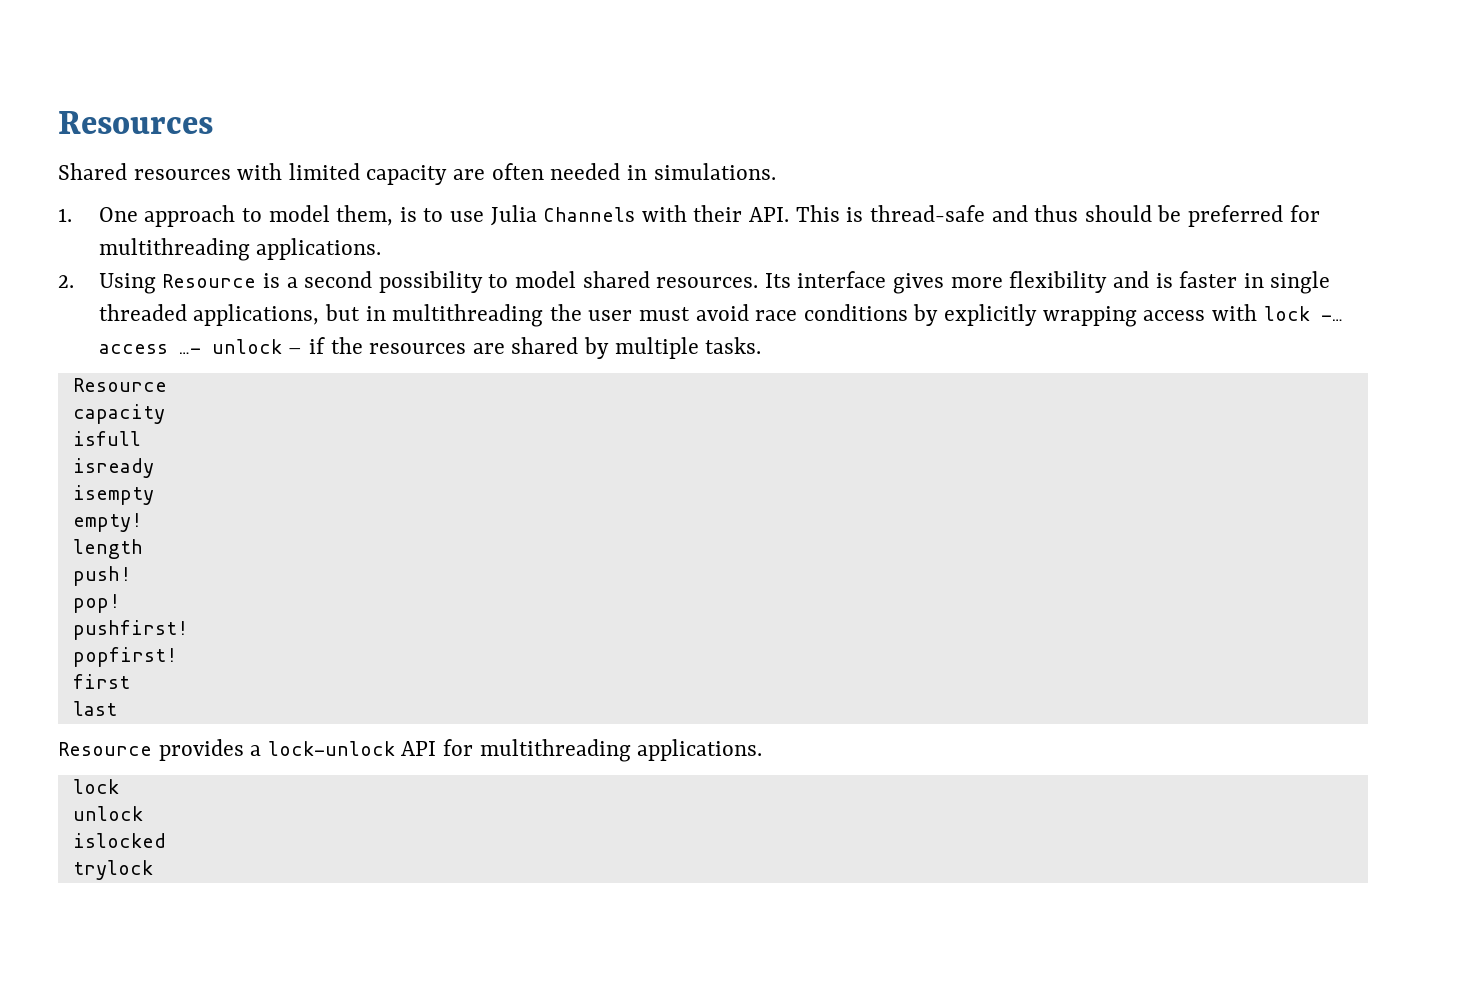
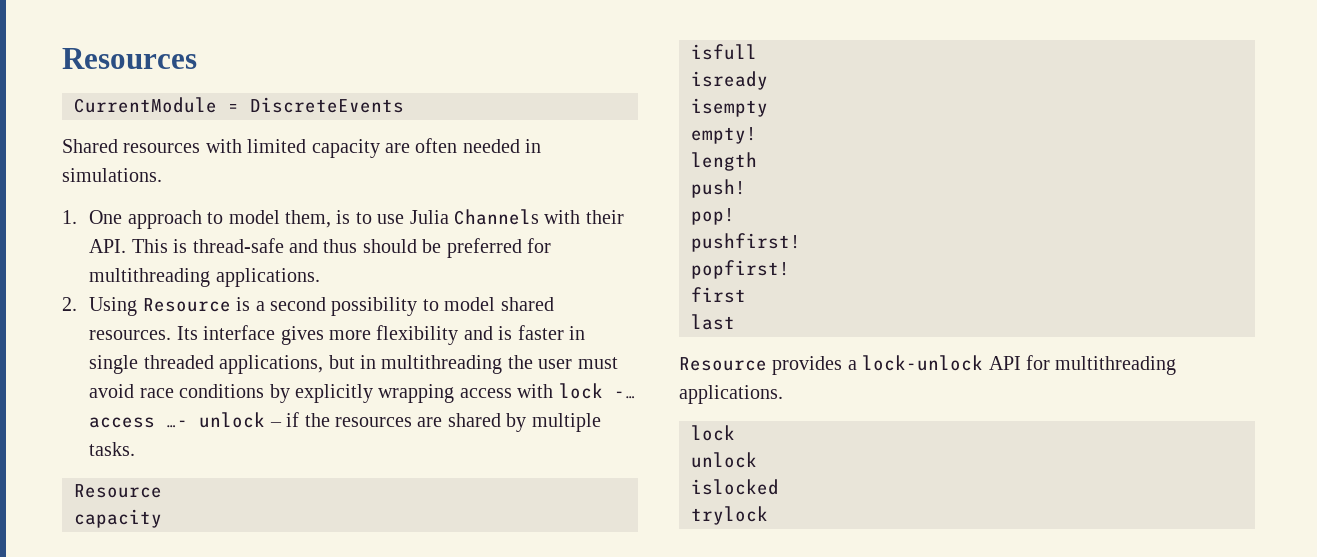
(213, 122) none -> [74,97,404,113] // CurrentModule = DiscreteEvents

